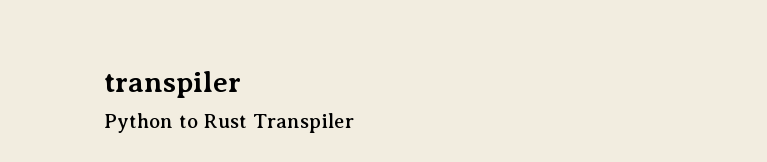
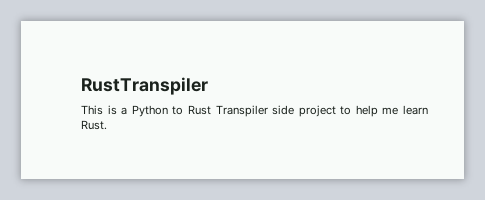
[104,71,241,98] [104,113,354,133] transpiler // Python to Rust Transpiler -> [81,77,208,95] [81,105,428,117] [81,120,107,130] RustTranspiler // This is a Python to Rust Transpiler side project to help me learn Rust.

